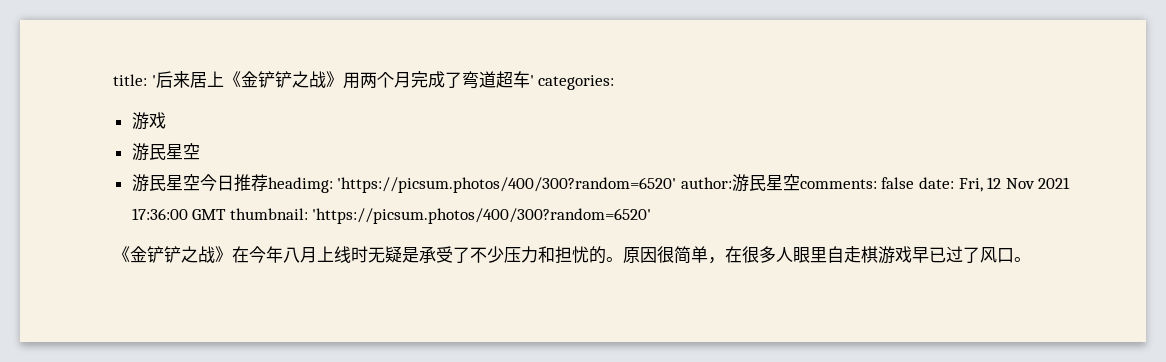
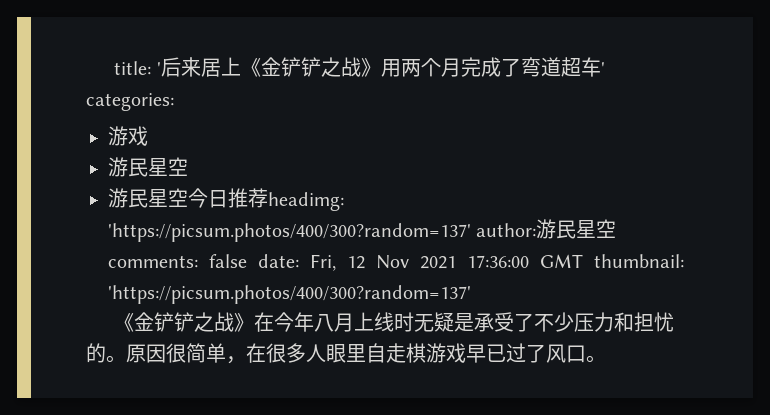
[337,177,677,193] 'https://picsum.photos/400/300?random=6520' -> [108,223,471,242] 'https://picsum.photos/400/300?random=137'
[312,208,652,224] 'https://picsum.photos/400/300?random=6520' -> [108,285,471,304] 'https://picsum.photos/400/300?random=137'

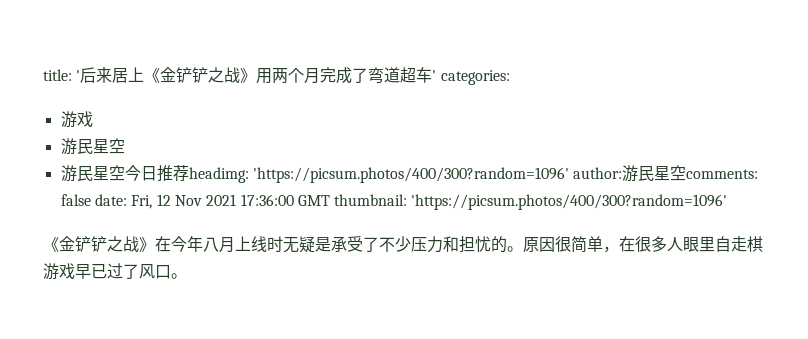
[108,223,471,242] 'https://picsum.photos/400/300?random=137' -> [252,167,569,183] 'https://picsum.photos/400/300?random=1096'
[108,285,471,304] 'https://picsum.photos/400/300?random=137' -> [411,194,728,210] 'https://picsum.photos/400/300?random=1096'

